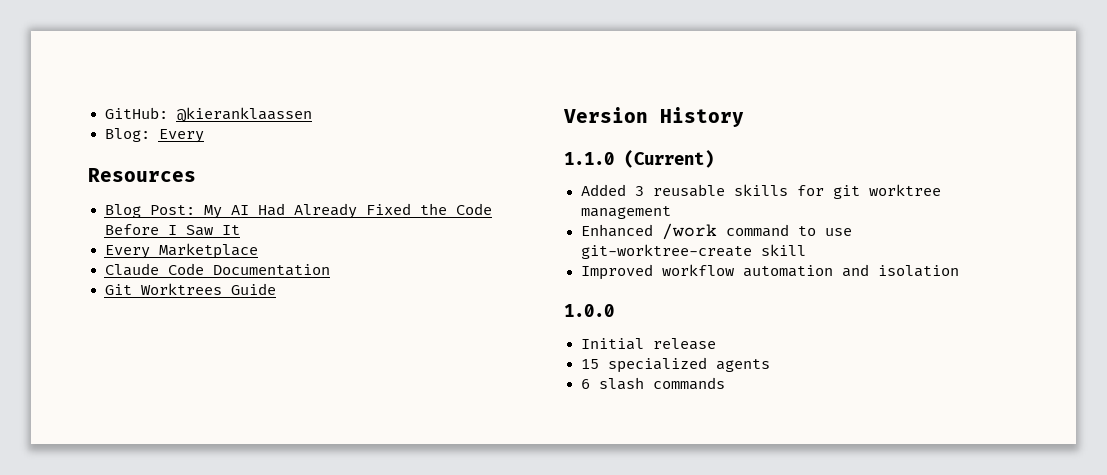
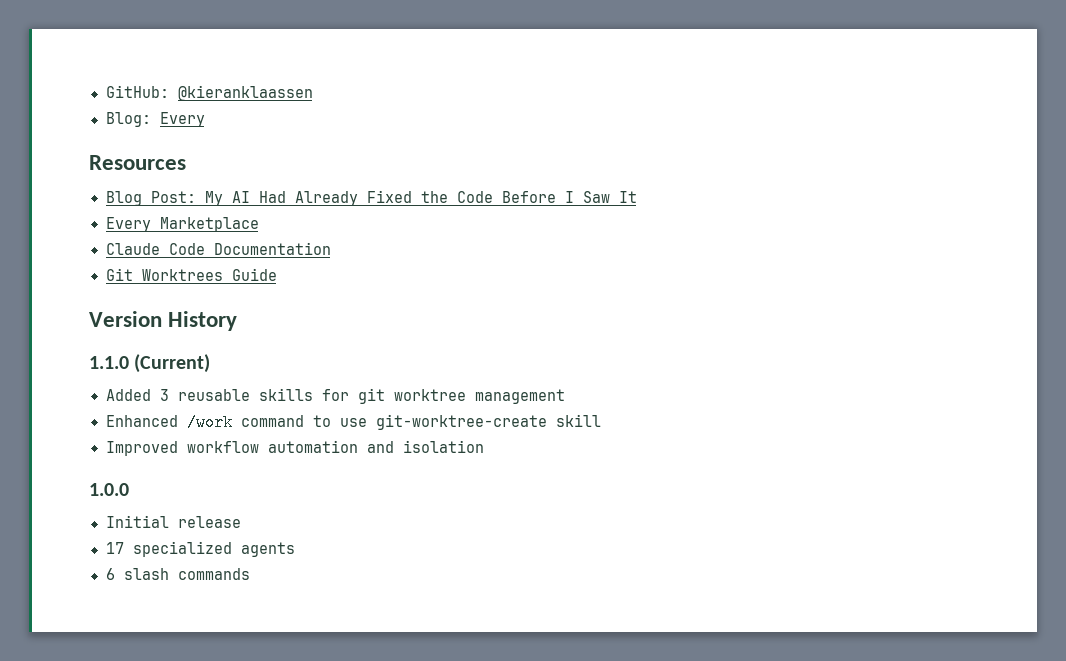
[580,359,599,369] 15 -> [105,542,124,554] 17

